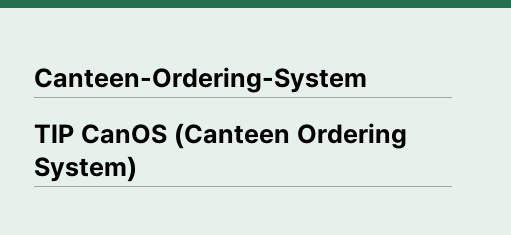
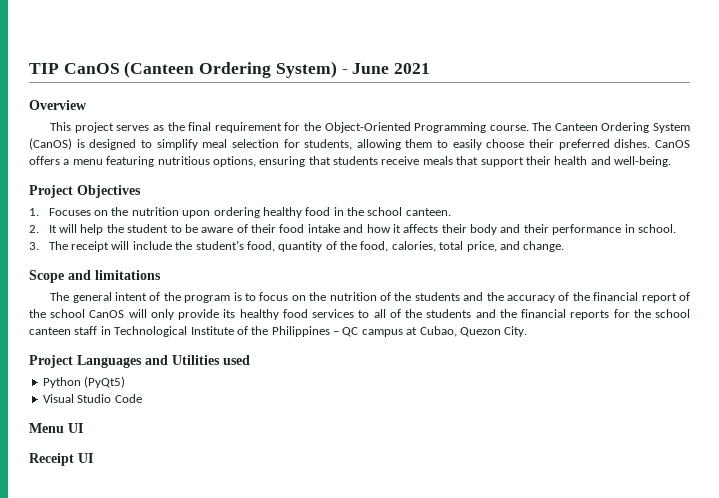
[34,67,367,93] Canteen-Ordering-System // -> (29, 68) none
(137, 169) none -> [341,63,431,74] [29,100,87,110] [50,122,691,133] [29,138,690,150] [29,156,671,167] [29,185,141,198] [29,207,451,218] [29,224,676,235] [29,240,565,252] [29,270,161,283] [50,292,691,303] [29,309,690,320] [29,326,528,337] [29,355,250,368] [42,376,126,388] [42,394,142,403] [29,423,83,433] [29,453,93,466] - June 2021 // Overview // This project serves as the final requirement for the Object-Oriented Programming course. The Canteen Ordering System (CanOS) is designed to simplify meal selection for students, allowing them to easily choose their preferred dishes. CanOS offers a menu featuring nutritious options, ensuring that students receive meals that support their health and well-being. // Project Objectives // 1. Focuses on the nutrition upon ordering healthy food in the school canteen. // 2. It will help the student to be aware of their food intake and how it affects their body and their performance in school. // 3. The receipt will include the student’s food, quantity of the food, calories, total price, and change. // Scope and limitations // The general intent of the program is to focus on the nutrition of the students and the accuracy of the financial report of the school CanOS will only provide its healthy food services to all of the students and the financial reports for the school canteen staff in Technological Institute of the Philippines – QC campus at Cubao, Quezon City. // Project Languages and Utilities used // Python (PyQt5) // Visual Studio Code // Menu UI // Receipt UI

